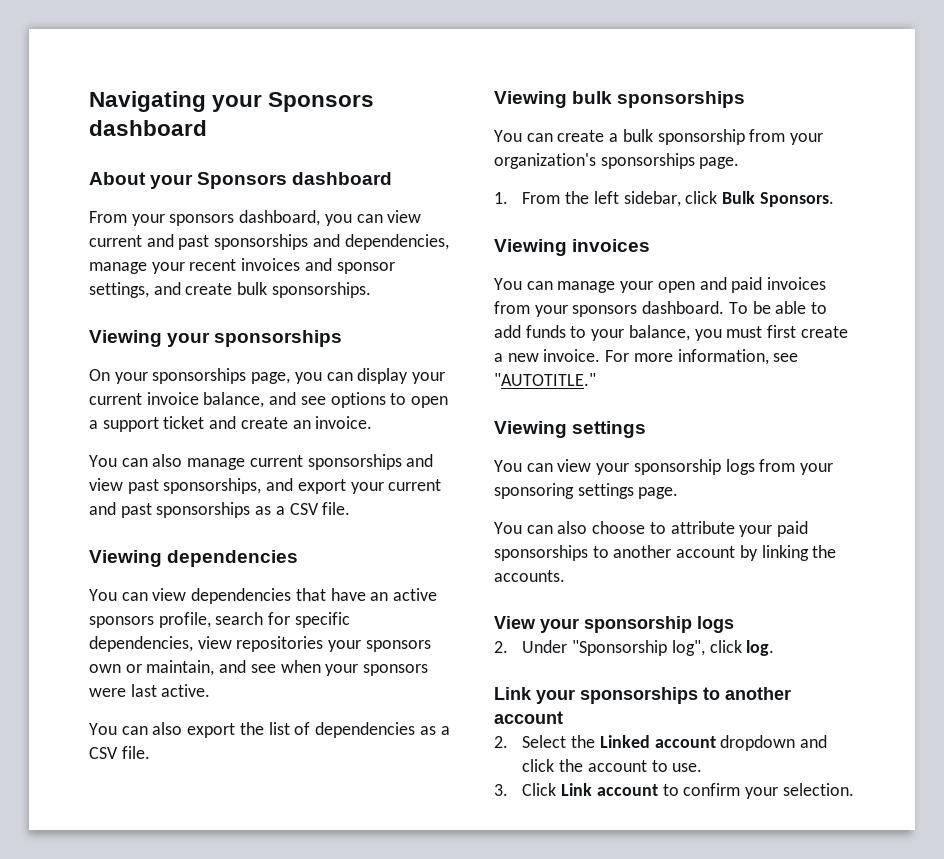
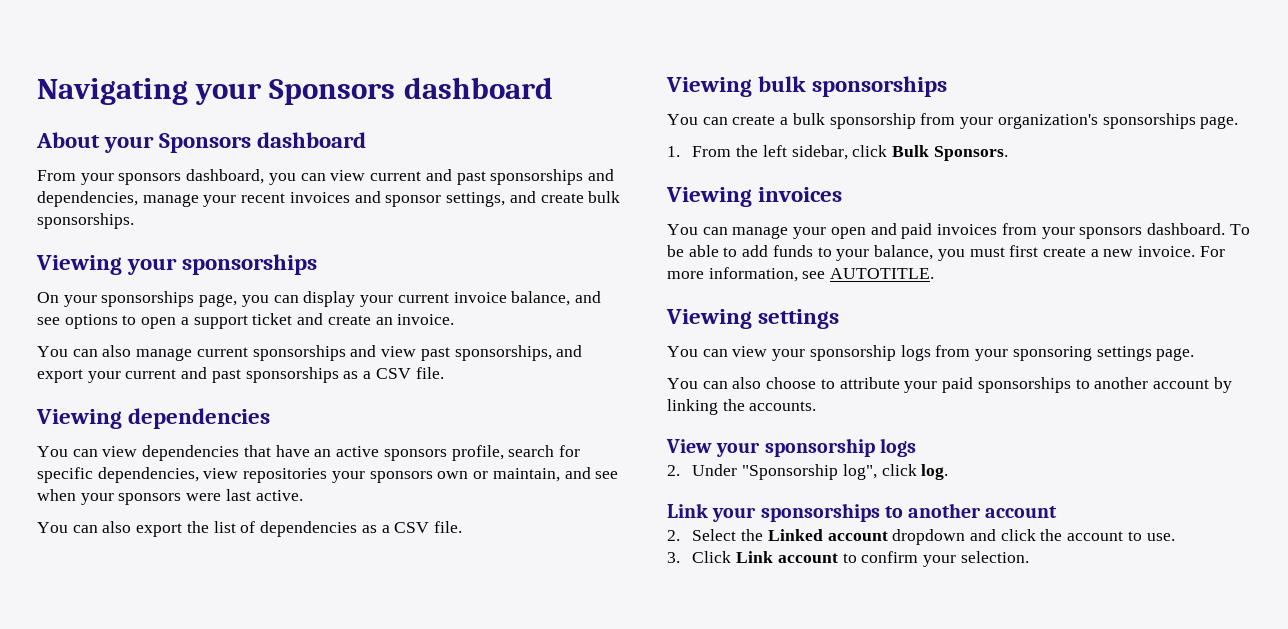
[494,373,596,386] "AUTOTITLE." -> [830,268,935,279] AUTOTITLE.

